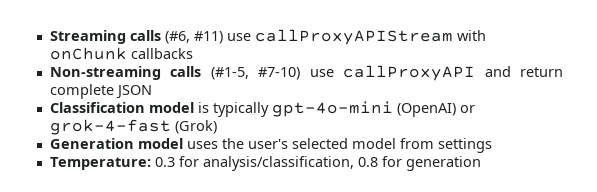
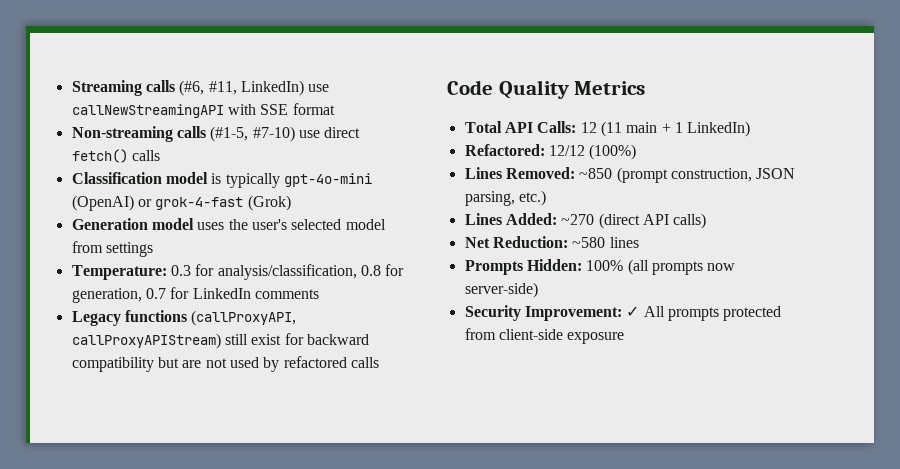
[193,29,486,45] [49,47,193,60] #11) use callProxyAPIStream with onChunk callbacks -> [208,80,330,96] [71,103,335,118] #11, LinkedIn) use callNewStreamingAPI with SSE format
[343,65,563,81] [49,84,152,99] callProxyAPI and return complete JSON -> [324,127,361,138] [71,149,160,163] direct fetch() calls
[405,156,481,171] generation -> [71,287,319,303] [71,310,297,326] [71,333,369,349] [71,356,379,372] [447,80,646,99] [464,121,751,137] [464,144,637,160] [464,167,796,183] [464,190,546,206] [464,213,707,229] [464,236,639,248] [464,259,736,275] [464,282,538,298] [464,305,782,321] [464,328,625,344] generation, 0.7 for LinkedIn comments // Legacy functions (callProxyAPI, callProxyAPIStream) still exist for backward compatibility but are not used by refactored calls // Code Quality Metrics // Total API Calls: 12 (11 main + 1 LinkedIn) // Refactored: 12/12 (100%) // Lines Removed: ~850 (prompt construction, JSON parsing, etc.) // Lines Added: ~270 (direct API calls) // Net Reduction: ~580 lines // Prompts Hidden: 100% (all prompts now server-side) // Security Improvement: ✓ All prompts protected from client-side exposure

